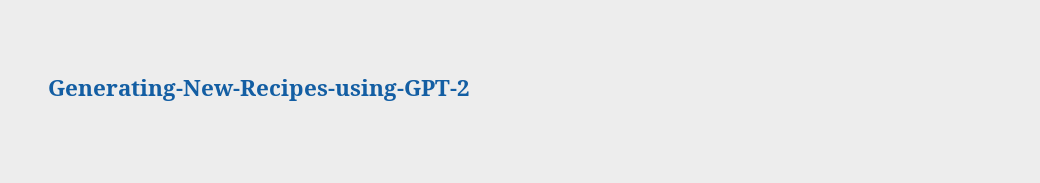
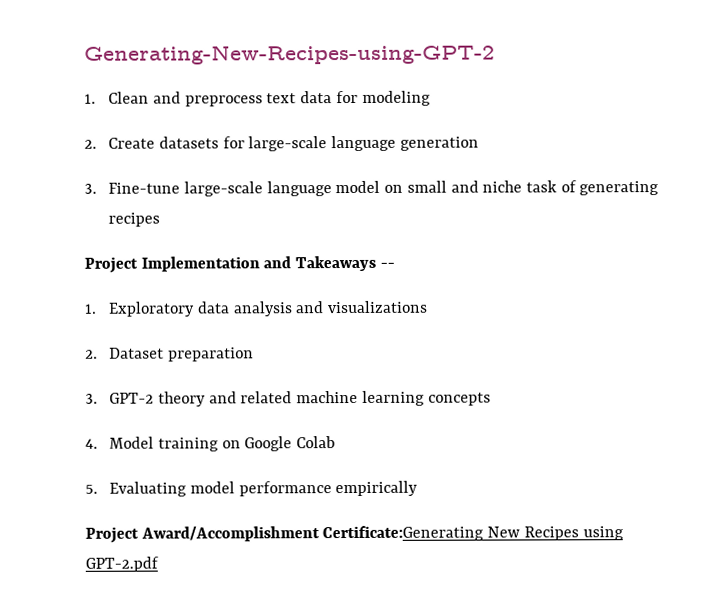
(470, 90) none -> [84,90,431,107] [84,135,479,152] [84,180,660,197] [108,212,161,227] [84,255,395,273] [84,300,429,317] [85,347,254,362] [85,390,491,407] [85,436,337,452] [85,480,419,497] [85,525,624,543] [85,556,159,572] // 1. Clean and preprocess text data for modeling // 2. Create datasets for large-scale language generation // 3. Fine-tune large-scale language model on small and niche task of generating recipes // Project Implementation and Takeaways -- // 1. Exploratory data analysis and visualizations // 2. Dataset preparation // 3. GPT-2 theory and related machine learning concepts // 4. Model training on Google Colab // 5. Evaluating model performance empirically // Project Award/Accomplishment Certificate:Generating New Recipes using GPT-2.pdf

